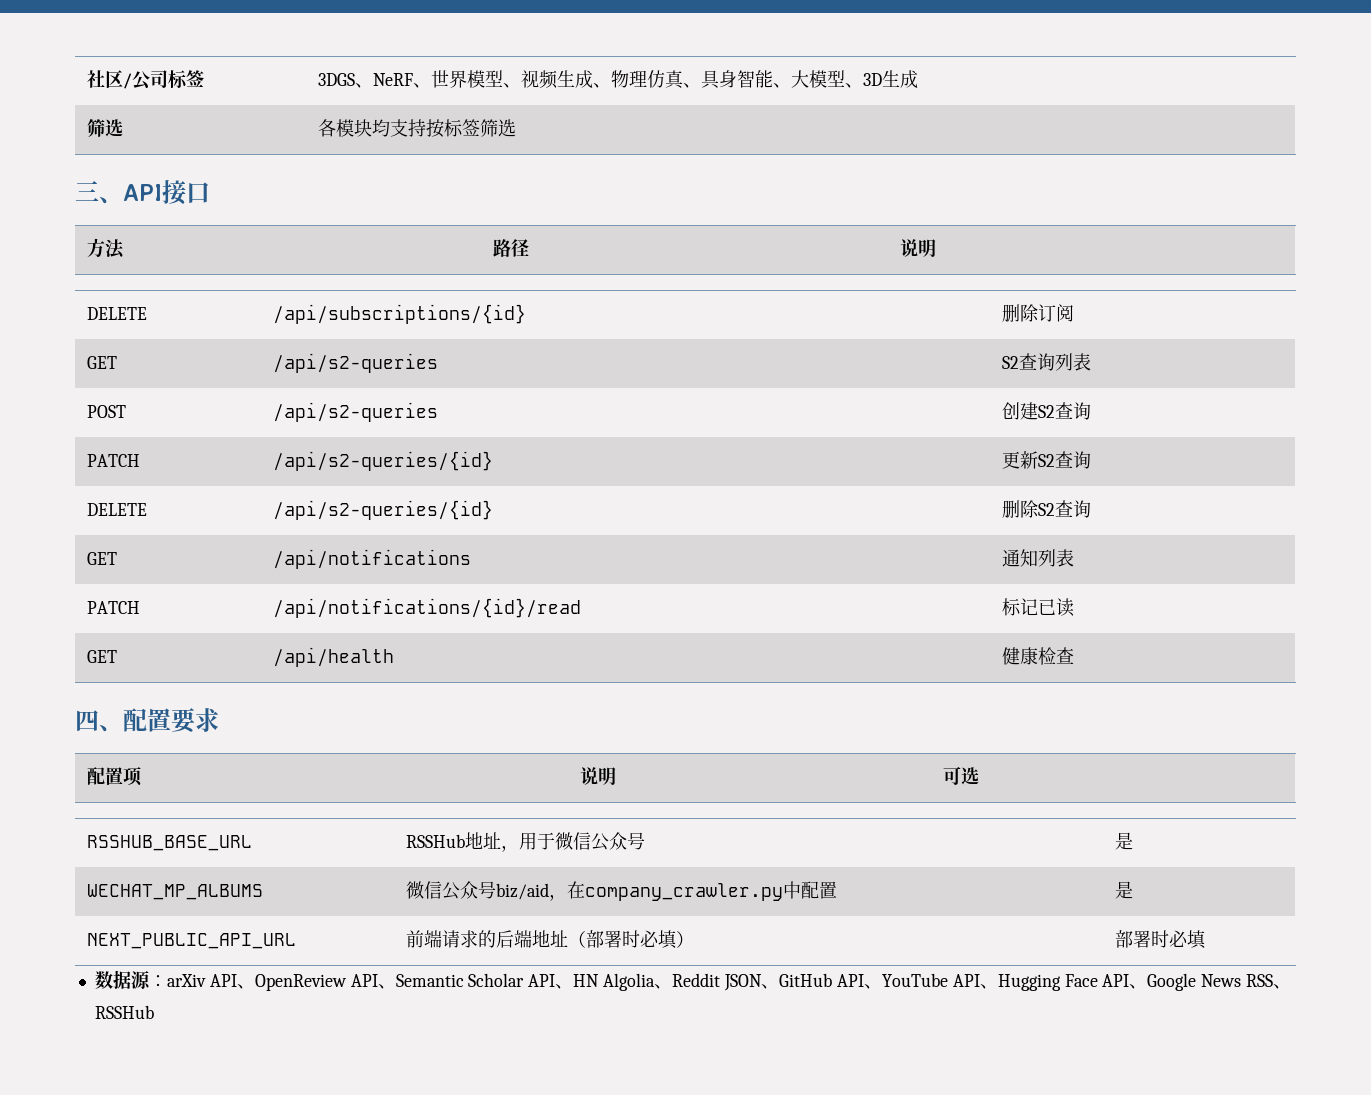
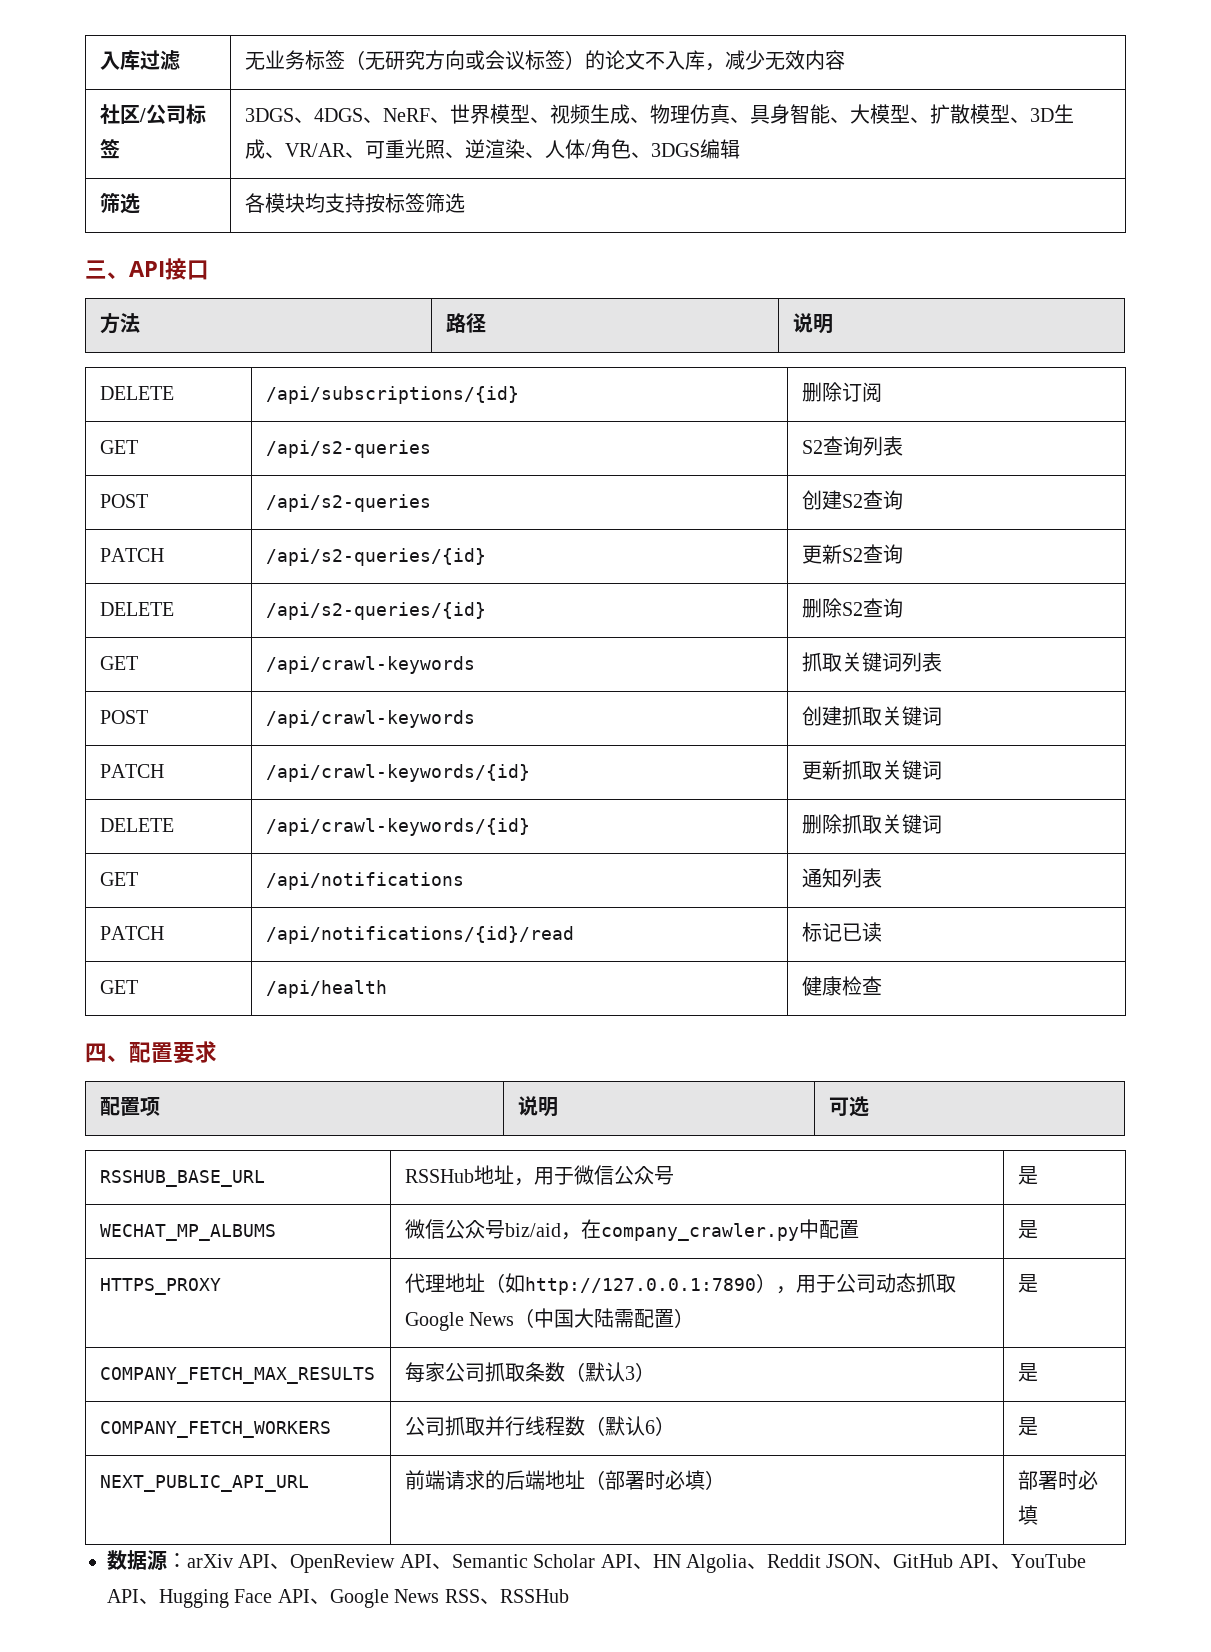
(87, 79) none -> [99,50,180,71] [244,50,845,71] 入库过滤 | 无业务标签（无研究方向或会议标签）的论文不入库，减少无效内容 //
(374, 85) none -> [313,108,383,123] 4DGS、
(864, 85) none -> [929,104,1030,124] 扩散模型、
(919, 79) none -> [264,139,740,159] 、VR/AR、可重光照、逆渲染、人体/角色、3DGS编辑
(1092, 509) none -> [99,656,138,670] [265,656,475,674] [801,652,942,672] [99,710,148,724] [265,710,475,728] [801,706,942,726] [99,764,164,778] [265,764,530,782] [801,760,942,780] [99,818,174,832] [265,818,530,836] [801,814,942,834] // GET | /api/crawl-keywords | 抓取关键词列表 // POST | /api/crawl-keywords | 创建抓取关键词 // PATCH | /api/crawl-keywords/{id} | 更新抓取关键词 // DELETE | /api/crawl-keywords/{id} | 删除抓取关键词
(1134, 890) none -> [99,1278,221,1295] [404,1273,956,1295] [404,1308,695,1331] [1017,1274,1038,1293] [99,1367,375,1384] [404,1362,655,1383] [1017,1363,1038,1382] [99,1421,331,1438] [404,1416,675,1436] [1017,1417,1038,1436] // HTTPS_PROXY | 代理地址（如http://127.0.0.1:7890），用于公司动态抓取Google News（中国大陆需配置） | 是 // COMPANY_FETCH_MAX_RESULTS | 每家公司抓取条数（默认3） | 是 // COMPANY_FETCH_WORKERS | 公司抓取并行线程数（默认6） | 是

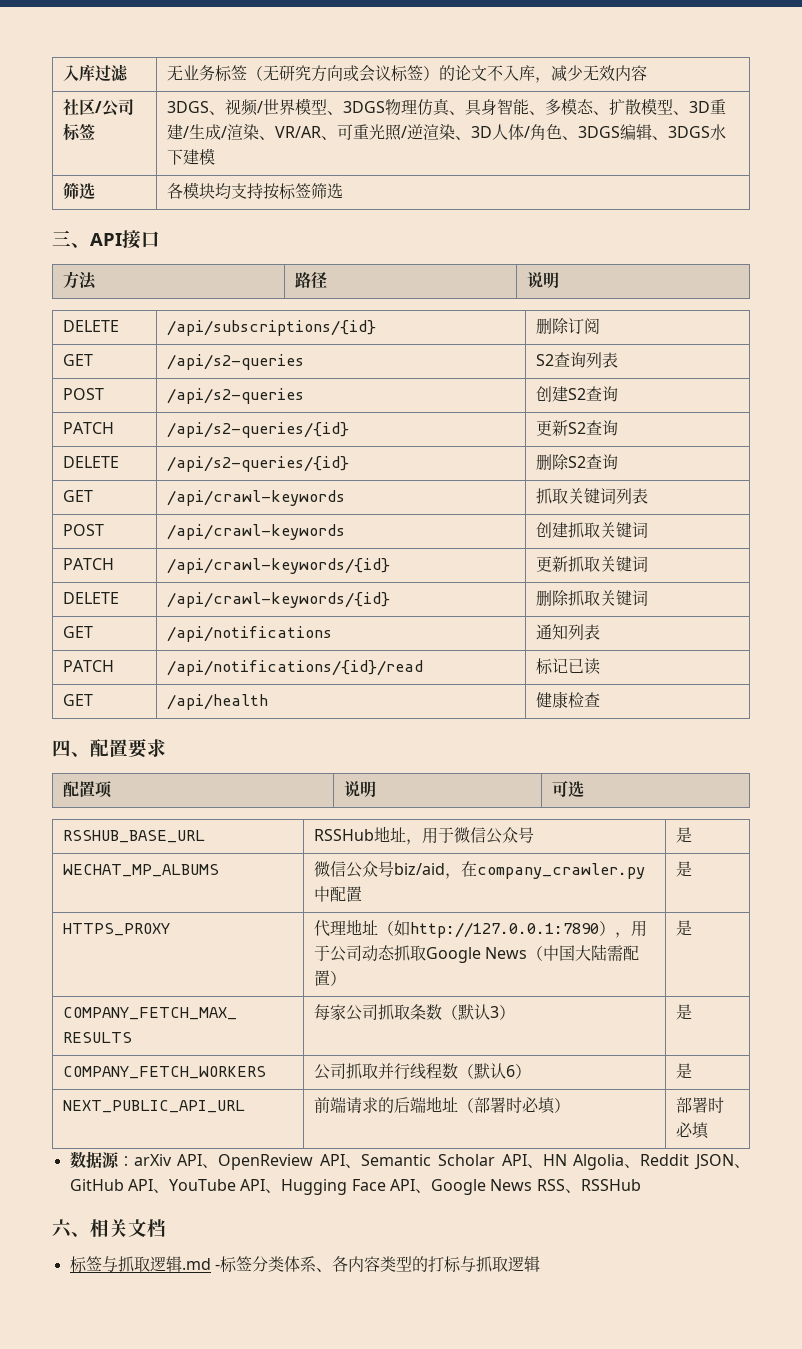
[313,104,650,124] 4DGS、NeRF、世界模型、视频生成、 -> [225,98,386,116] 视频/世界模型、3DGS
[849,104,910,124] 大模型 -> [545,98,595,115] 多模态
[1053,104,1074,123] [244,139,265,159] 生成 -> [710,99,727,114] [167,124,260,140] 重建/生成/渲染
[444,152,465,158] 、 -> [401,126,408,138] /
(545, 155) none -> [471,126,493,138] 3D
(740, 149) none -> [652,124,727,140] [167,148,216,165] 、3DGS水下建模
(569, 1596) none -> [52,1219,166,1238] [69,1256,540,1273] // 六、相关文档 // 标签与抓取逻辑.md -标签分类体系、各内容类型的打标与抓取逻辑

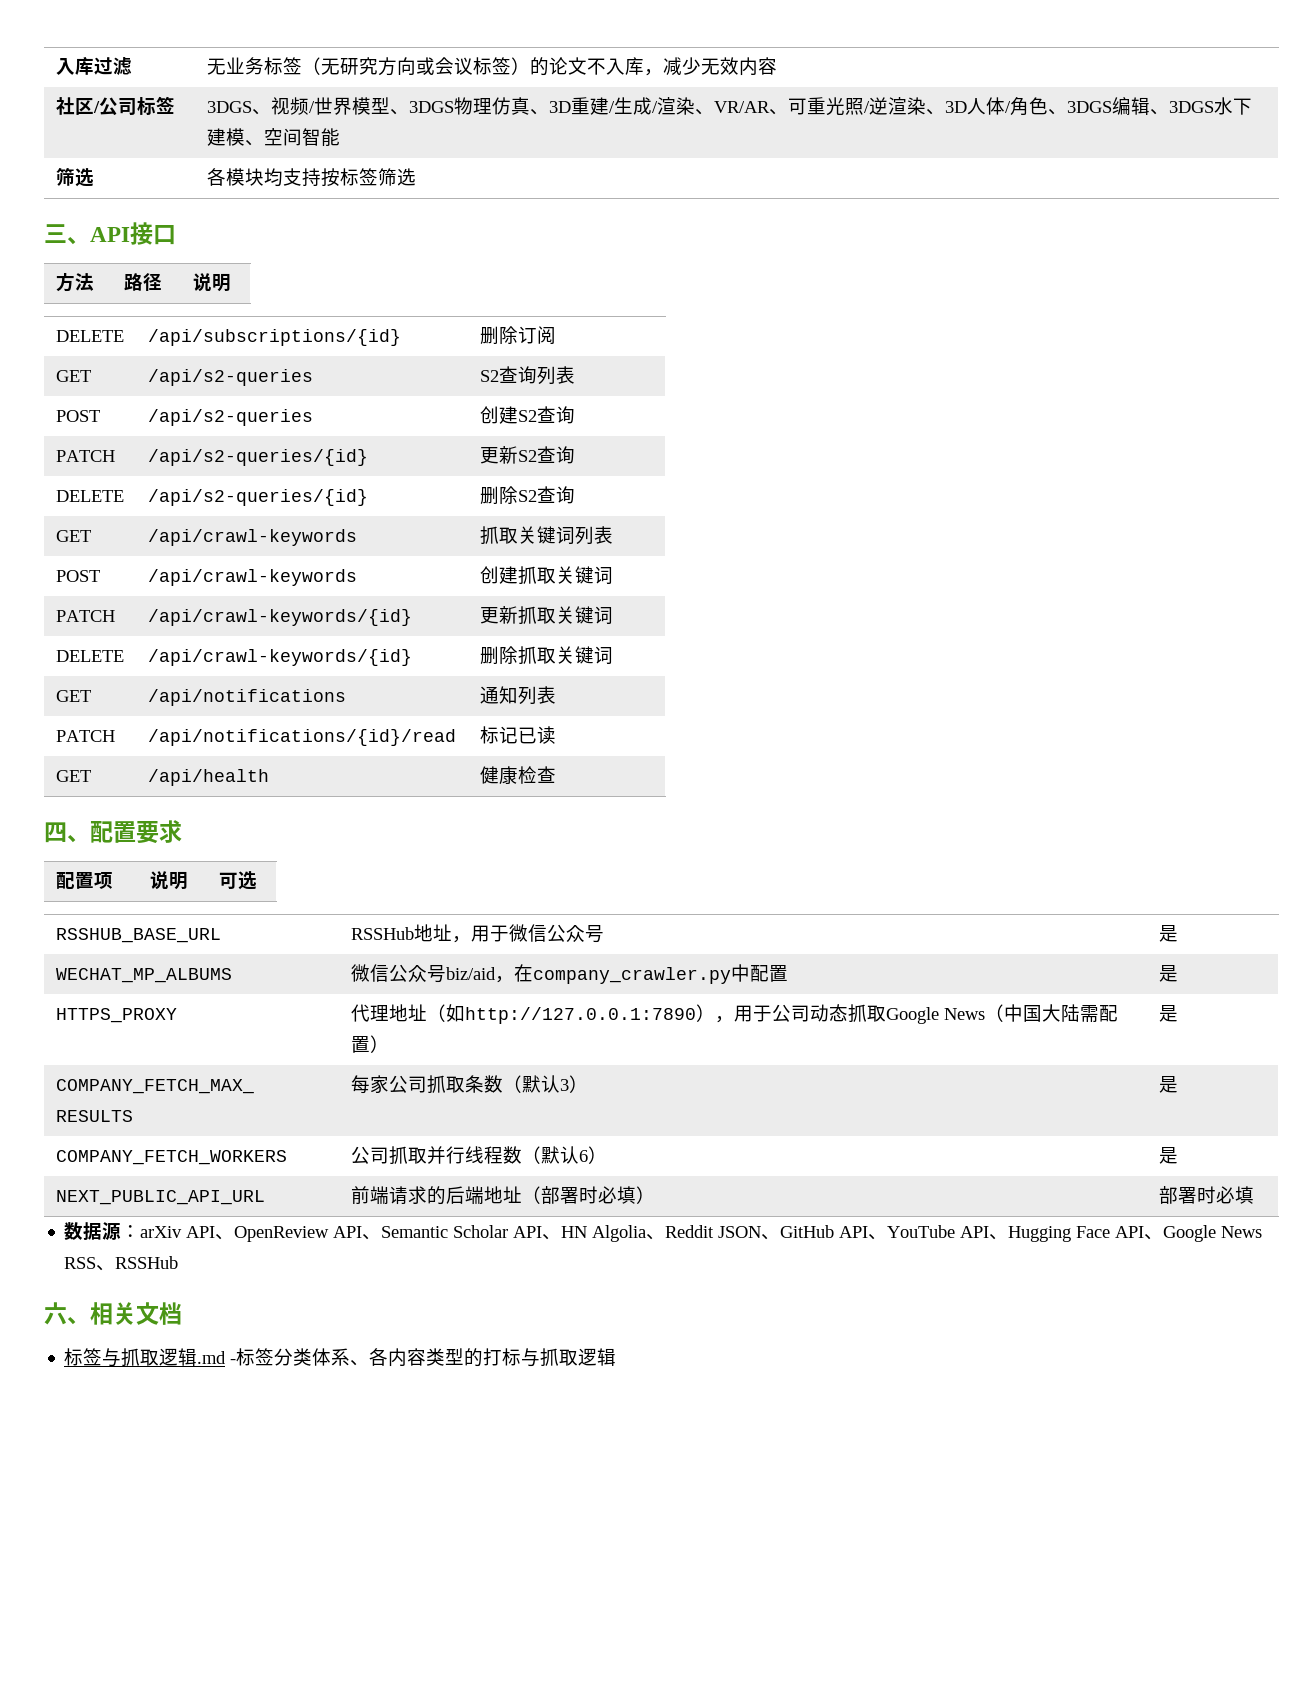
[465,98,690,116] 具身智能、多模态、扩散模型、 -> (549, 112) none
(216, 156) none -> [244,128,340,147] 、空间智能

